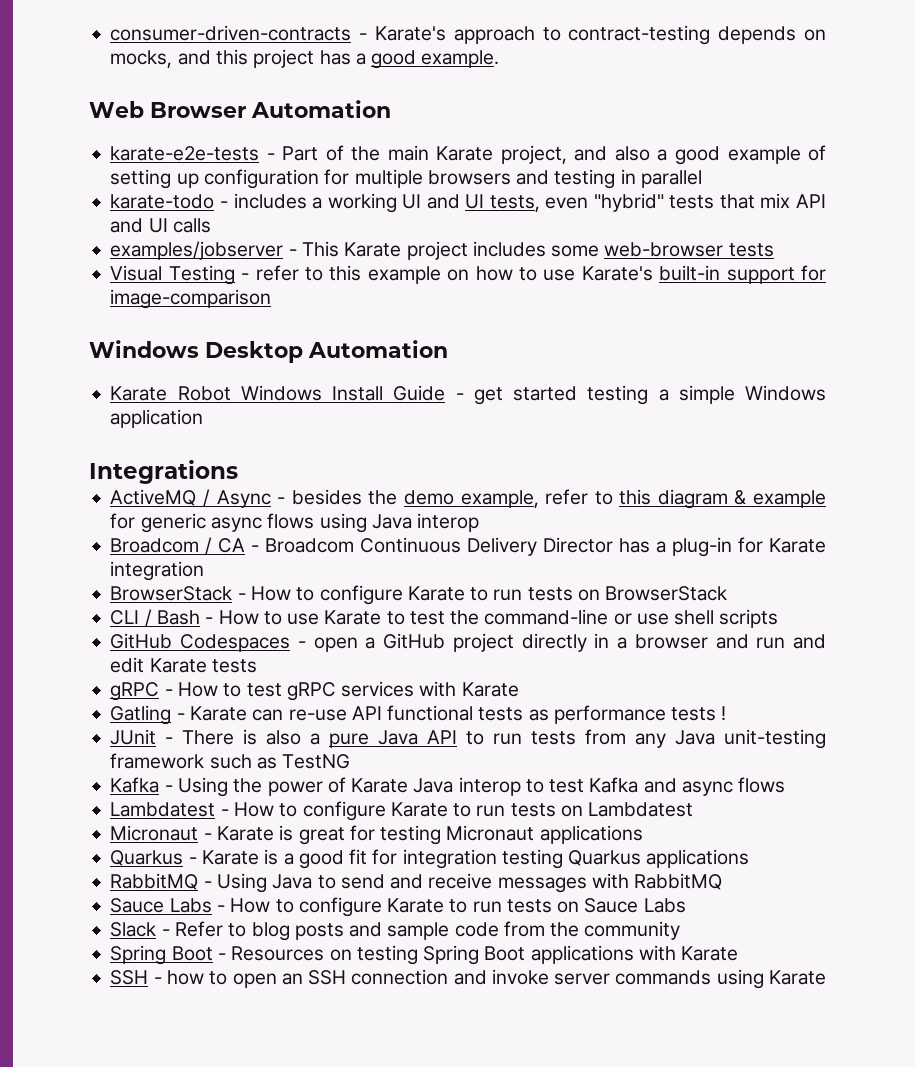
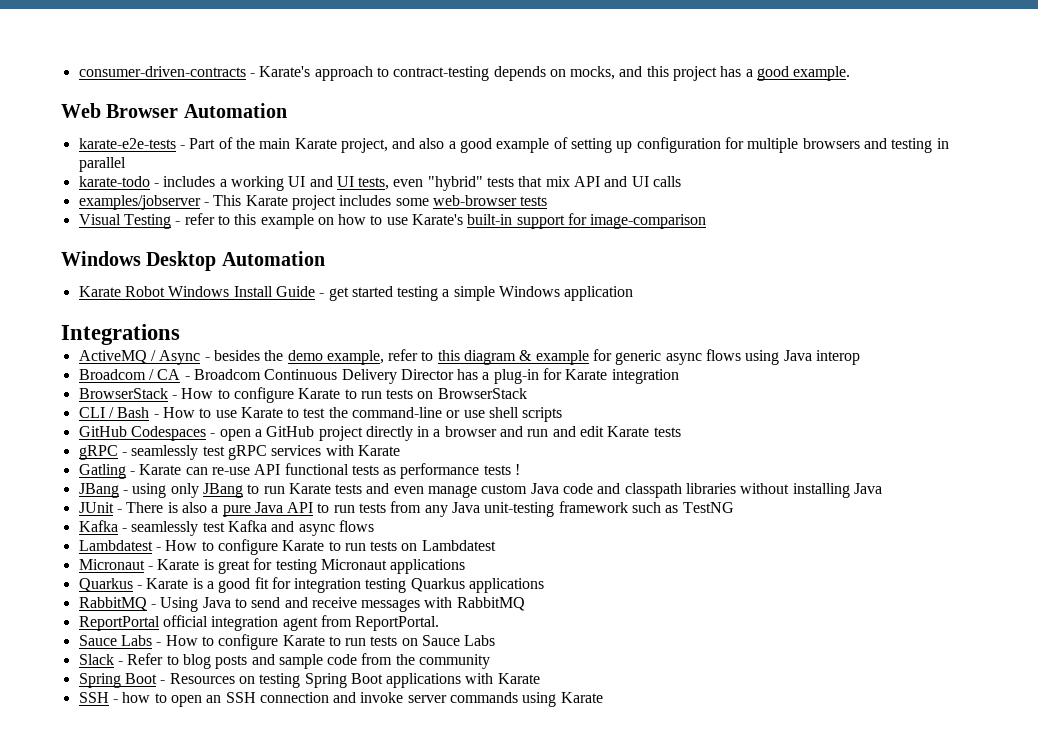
[177,682,242,697] How to -> [131,445,199,460] seamlessly
(727, 713) none -> [78,483,883,498] // JBang - using only JBang to run Karate tests and even manage custom Java code and classpath libraries without installing Java
[177,777,544,797] Using the power of Karate Java interop to -> [131,521,199,536] seamlessly
(723, 881) none -> [78,615,440,631] // ReportPortal official integration agent from ReportPortal.

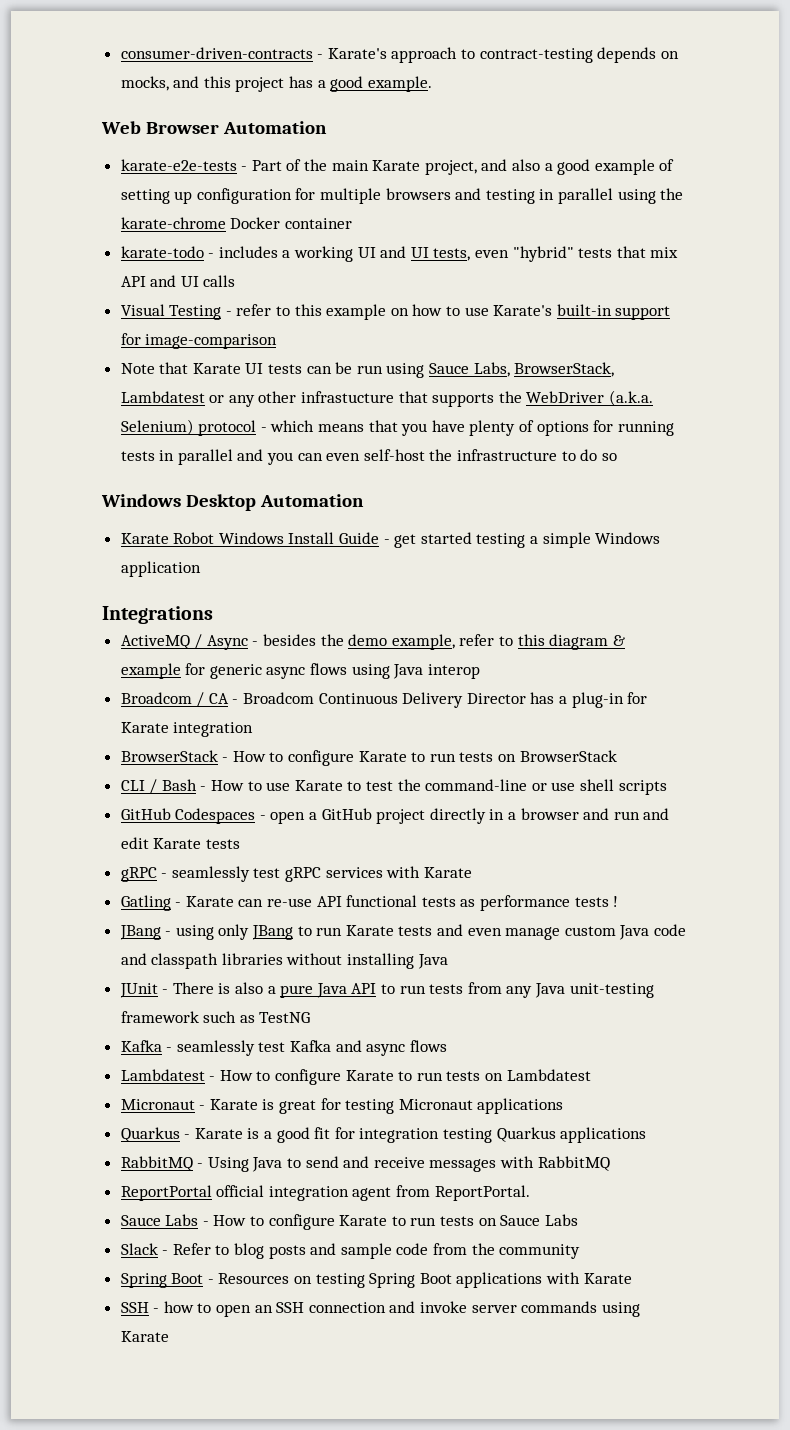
(126, 164) none -> [617,188,684,204] [120,217,352,229] using the karate-chrome Docker container
[78,195,548,210] // examples/jobserver - This Karate project includes some web-browser tests -> (236, 281) none
(707, 221) none -> [120,362,615,378] [120,390,654,407] [120,419,674,436] [120,449,617,465] // Note that Karate UI tests can be run using Sauce Labs, BrowserStack, Lambdatest or any other infrastucture that supports the WebDriver (a.k.a. Selenium) protocol - which means that you have plenty of options for running tests in parallel and you can even self-host the infrastructure to do so

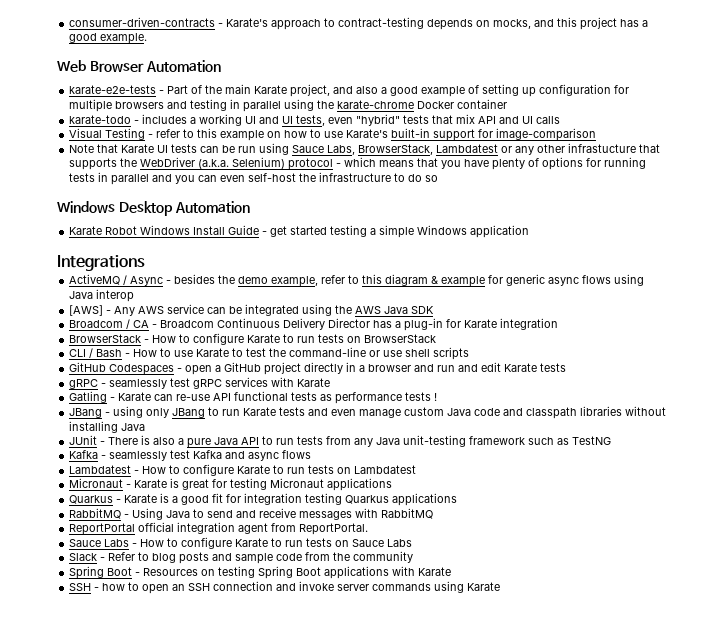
(480, 671) none -> [69,304,435,316] // [AWS] - Any AWS service can be integrated using the AWS Java SDK

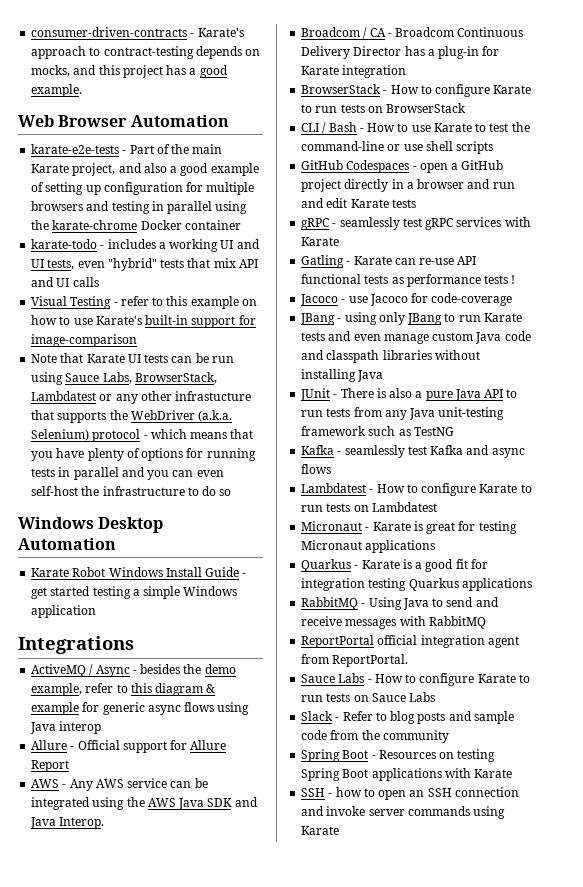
[69,305,104,316] [AWS] -> [31,740,227,753] [31,760,70,772] [31,779,60,788] Allure - Official support for Allure Report // AWS
(435, 310) none -> [234,797,258,807] [30,817,105,829] and Java Interop.
(438, 397) none -> [300,293,513,306] // Jacoco - use Jacoco for code-coverage

